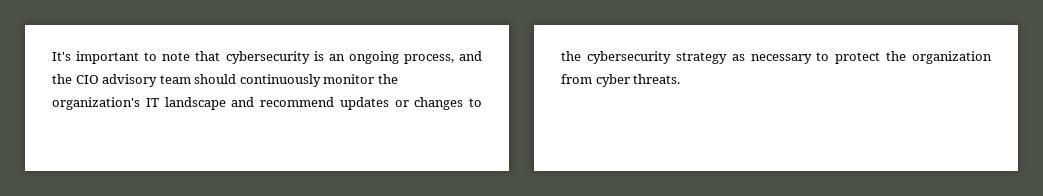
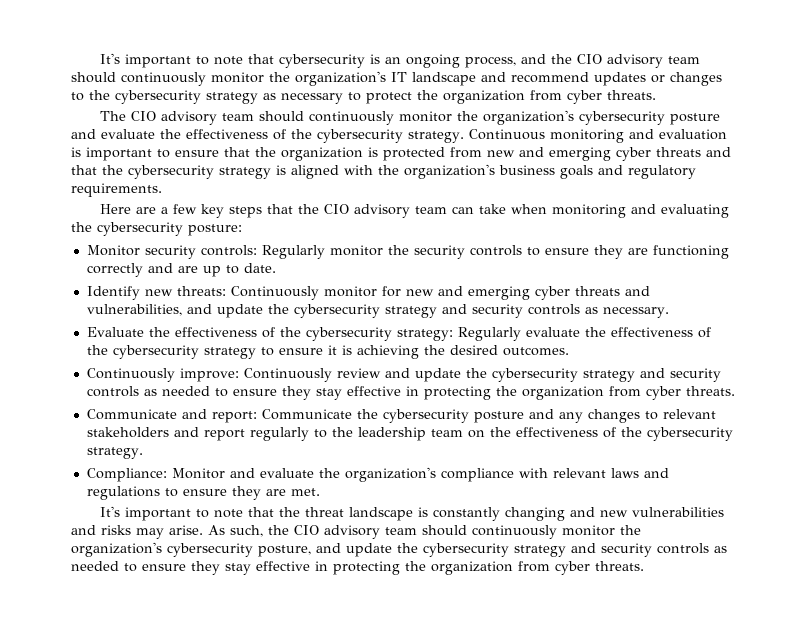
(681, 79) none -> [99,110,720,125] [71,129,727,143] [71,147,731,161] [71,164,696,179] [71,183,162,197] [99,204,729,218] [71,222,242,236] [86,245,729,259] [86,263,276,277] [86,286,650,300] [86,304,669,318] [86,327,711,341] [86,345,569,359] [86,368,721,382] [86,386,735,400] [86,409,716,423] [86,427,733,441] [86,447,143,459] [86,467,669,482] [86,486,320,500] [99,506,724,521] [71,525,641,539] [71,542,727,557] [71,561,644,575] // The CIO advisory team should continuously monitor the organization's cybersecurity posture and evaluate the effectiveness of the cybersecurity strategy. Continuous monitoring and evaluation is important to ensure that the organization is protected from new and emerging cyber threats and that the cybersecurity strategy is aligned with the organization's business goals and regulatory requirements. // Here are a few key steps that the CIO advisory team can take when monitoring and evaluating the cybersecurity posture: // Monitor security controls: Regularly monitor the security controls to ensure they are functioning correctly and are up to date. // Identify new threats: Continuously monitor for new and emerging cyber threats and vulnerabilities, and update the cybersecurity strategy and security controls as necessary. // Evaluate the effectiveness of the cybersecurity strategy: Regularly evaluate the effectiveness of the cybersecurity strategy to ensure it is achieving the desired outcomes. // Continuously improve: Continuously review and update the cybersecurity strategy and security controls as needed to ensure they stay effective in protecting the organization from cyber threats. // Communicate and report: Communicate the cybersecurity posture and any changes to relevant stakeholders and report regularly to the leadership team on the effectiveness of the cybersecurity strategy. // Compliance: Monitor and evaluate the organization's compliance with relevant laws and regulations to ensure they are met. // It's important to note that the threat landscape is constantly changing and new vulnerabilities and risks may arise. As such, the CIO advisory team should continuously monitor the organization's cybersecurity posture, and update the cybersecurity strategy and security controls as needed to ensure they stay effective in protecting the organization from cyber threats.

